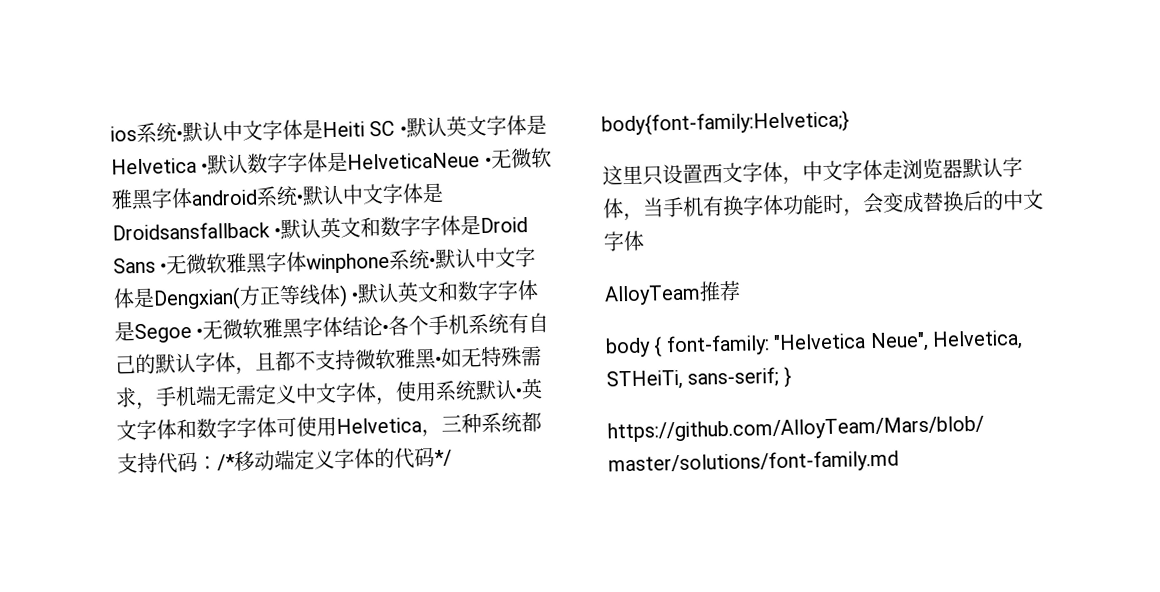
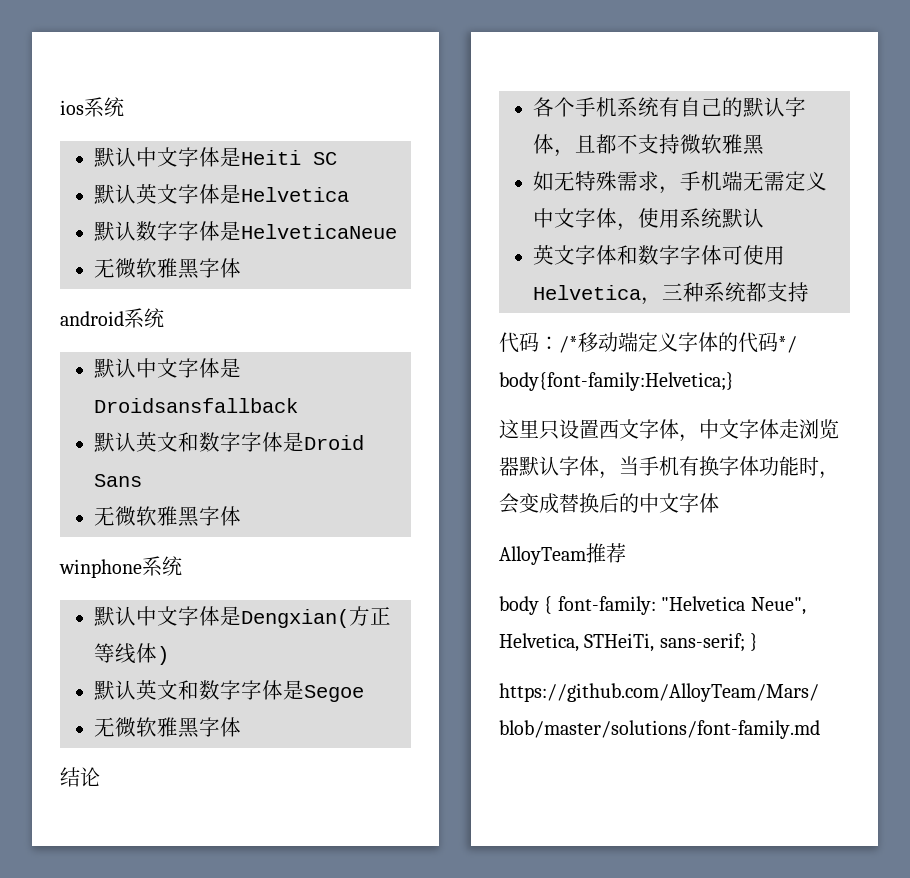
[176,131,183,141] • -> (124, 107) //
[399,126,407,136] • -> (337, 158) //
[201,163,209,173] • -> (349, 194) //
[484,147,552,169] [111,187,193,211] •无微软雅黑字体 -> [94,258,241,279] // 无微软雅黑字体 //
[296,194,304,204] • -> (164, 318) //
[274,228,282,238] • -> (298, 405) //
[160,251,308,275] •无微软雅黑字体 -> [94,506,241,527] // 无微软雅黑字体 //
[429,257,437,268] • -> (182, 566) //
[351,292,360,302] • -> (169, 655) //
[196,316,344,340] •无微软雅黑字体 -> [94,717,241,738] // 无微软雅黑字体 //
[382,324,390,335] • -> (100, 777) //
[435,356,442,366] • -> (764, 144) //
[515,388,523,398] • -> (764, 218) //
(158, 463) none -> (809, 292) //

